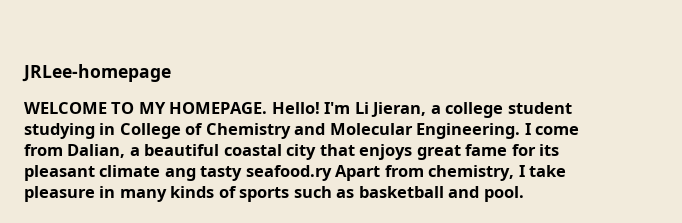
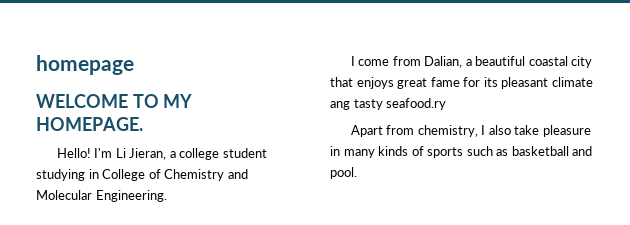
[22,64,171,82] JRLee-homepage -> [36,55,134,75] homepage
(268, 108) none -> (143, 124) //
(521, 131) none -> (167, 196) //
(332, 173) none -> (447, 104) //
(525, 171) none -> [488,125,511,135] also

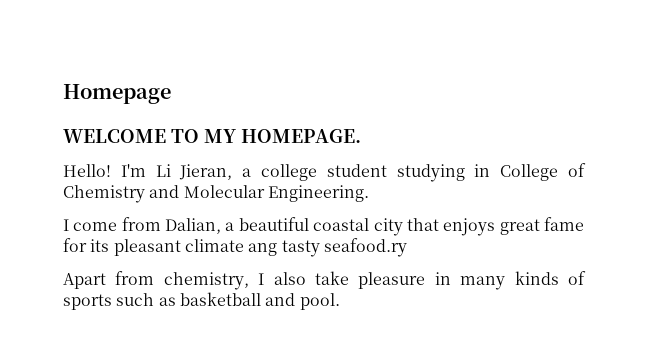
[36,55,134,75] homepage -> [63,84,171,104] Homepage

